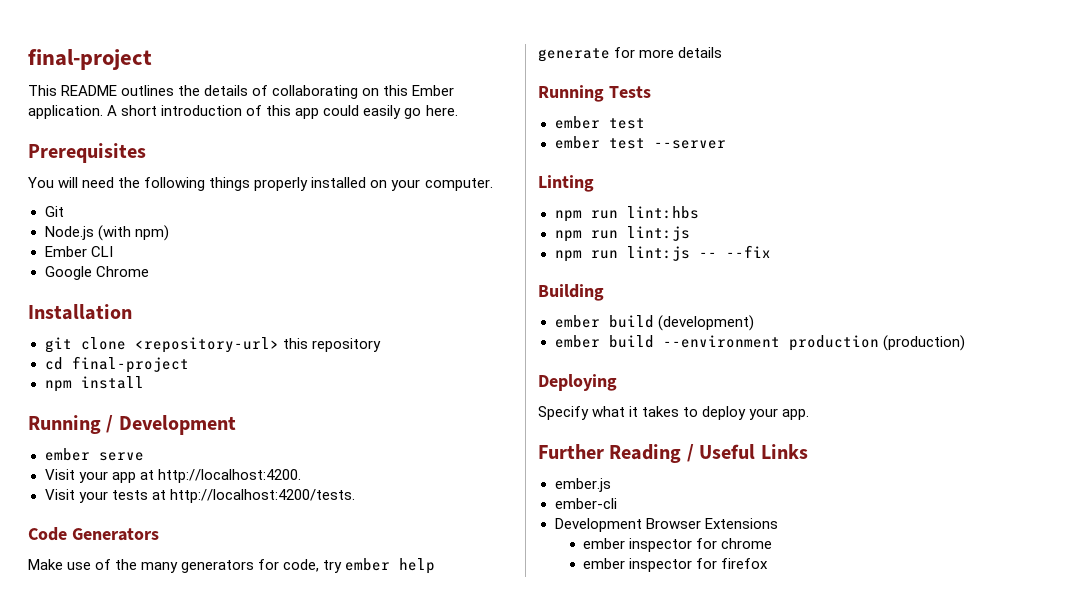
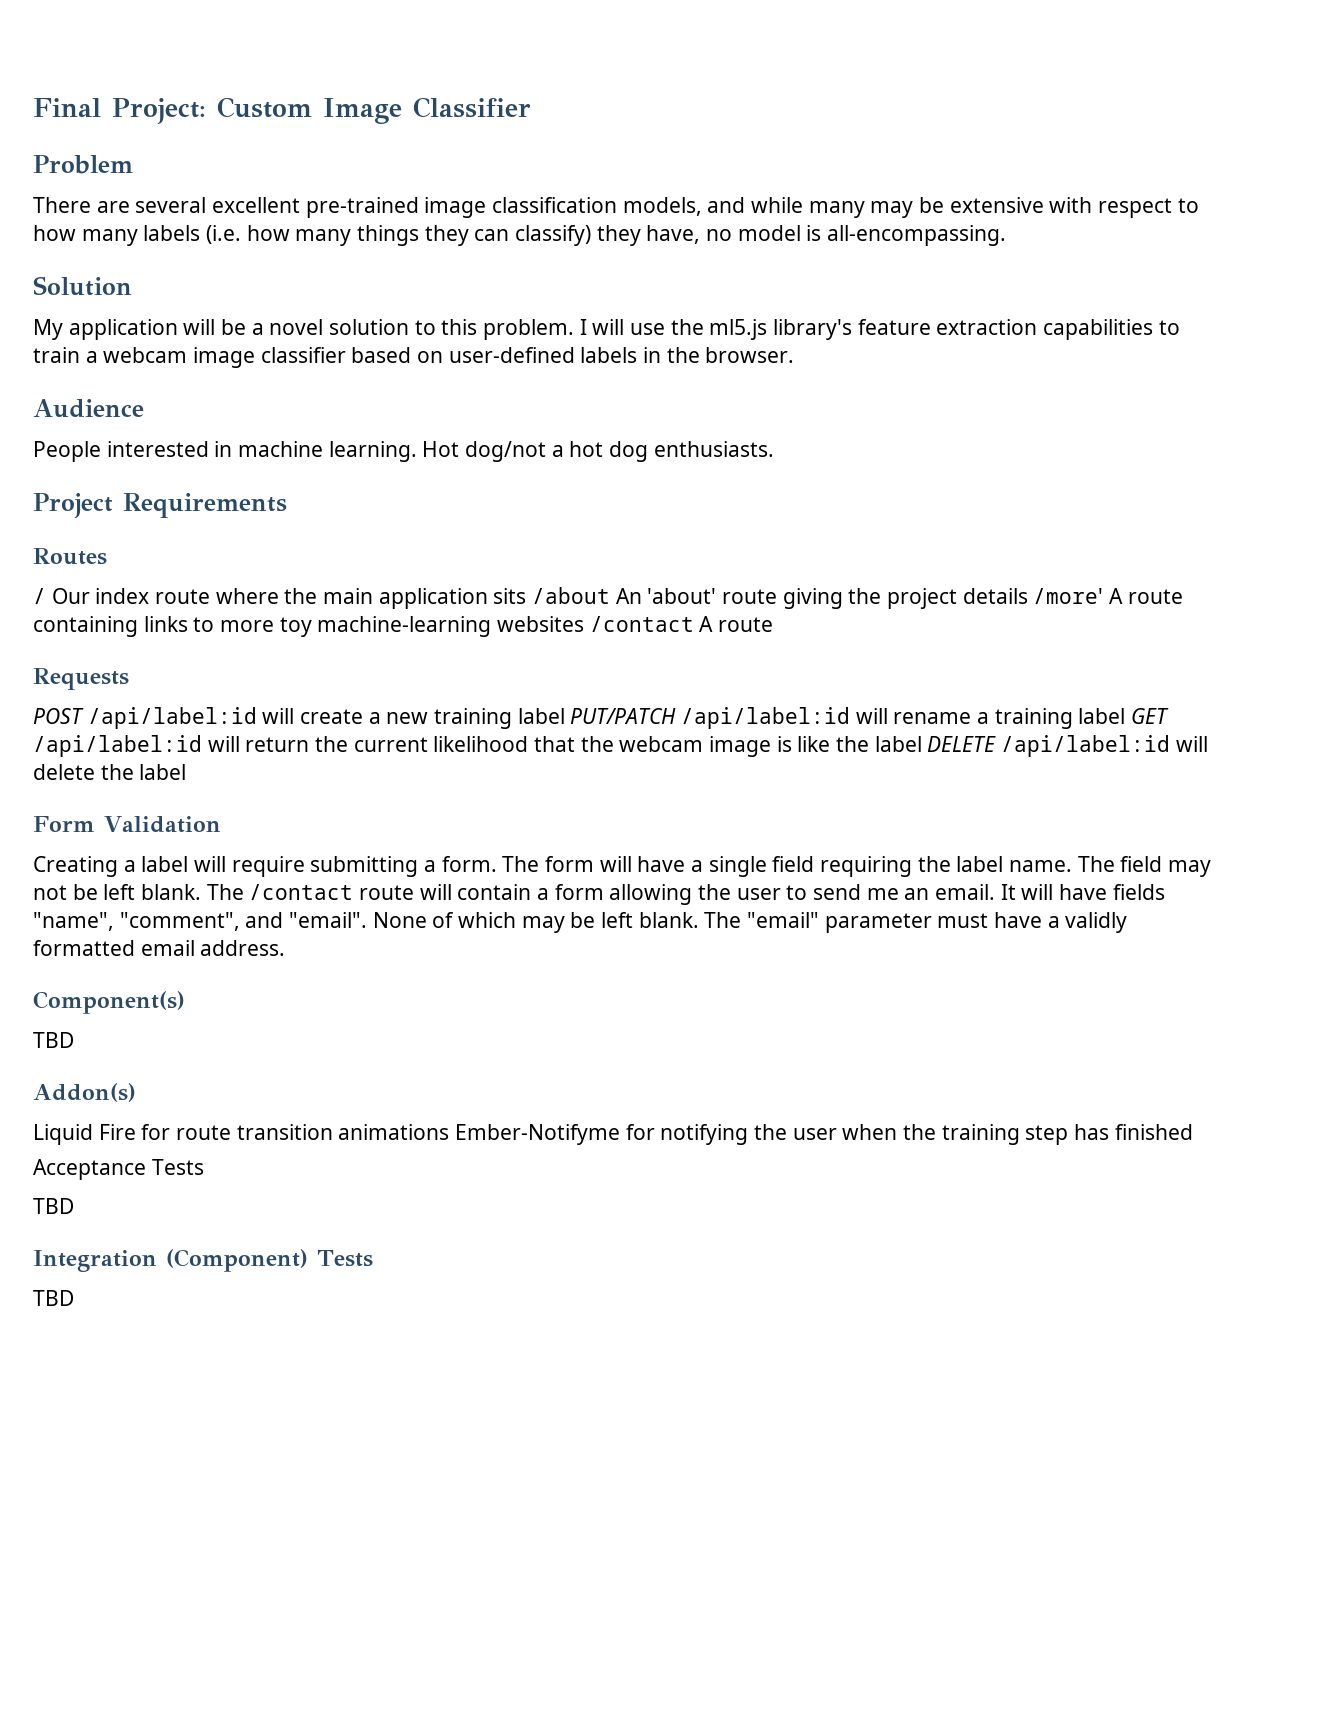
[28,49,152,70] [28,85,455,99] [28,105,458,119] [28,143,146,163] [28,177,493,191] [44,206,64,217] [44,225,169,241] [44,246,113,257] [44,266,149,280] [28,304,132,320] [44,337,381,353] [44,356,189,373] [44,376,144,392] [28,415,236,435] [44,448,144,461] [44,469,301,483] [44,489,355,503] [28,527,159,541] [28,558,436,574] [538,47,723,62] [538,85,651,102] [554,116,645,129] [554,136,726,149] [538,175,594,192] [554,206,699,222] [554,226,690,242] [554,245,771,262] [538,284,604,301] [554,315,754,331] [554,335,965,351] [538,374,617,391] [538,406,810,420] [538,444,808,463] [554,478,611,492] [554,498,617,509] [554,518,778,532] [583,538,773,552] [583,558,769,572] final-project // This README outlines the details of collaborating on this Ember application. A short introduction of this app could easily go here. // Prerequisites // You will need the following things properly installed on your computer. // Git // Node.js (with npm) // Ember CLI // Google Chrome // Installation // git clone <repository-url> this repository // cd final-project // npm install // Running / Development // ember serve // Visit your app at http://localhost:4200. // Visit your tests at http://localhost:4200/tests. // Code Generators // Make use of the many generators for code, try ember help generate for more details // Running Tests // ember test // ember test --server // Linting // npm run lint:hbs // npm run lint:js // npm run lint:js -- --fix // Building // ember build (development) // ember build --environment production (production) // Deploying // Specify what it takes to deploy your app. // Further Reading / Useful Links // ember.js // ember-cli // Development Browser Extensions // ember inspector for chrome // ember inspector for firefox -> [33,97,531,124] [33,155,133,174] [33,197,1199,218] [33,225,1007,246] [33,276,132,296] [33,319,1180,340] [33,347,795,368] [33,399,144,418] [33,441,774,462] [33,493,287,518] [33,548,107,565] [33,587,1183,609] [33,616,774,637] [33,668,129,690] [33,707,1170,729] [33,735,1208,757] [33,764,187,780] [33,816,221,833] [33,856,1212,877] [33,884,1165,905] [33,912,1128,933] [33,940,286,956] [33,991,185,1014] [33,1032,74,1048] [33,1083,136,1102] [33,1124,1193,1145] [33,1159,204,1180] [33,1198,74,1214] [33,1249,373,1272] [33,1290,74,1306] Final Project: Custom Image Classifier // Problem // There are several excellent pre-trained image classification models, and while many may be extensive with respect to how many labels (i.e. how many things they can classify) they have, no model is all-encompassing. // Solution // My application will be a novel solution to this problem. I will use the ml5.js library's feature extraction capabilities to train a webcam image classifier based on user-defined labels in the browser. // Audience // People interested in machine learning. Hot dog/not a hot dog enthusiasts. // Project Requirements // Routes // / Our index route where the main application sits /about An 'about' route giving the project details /more' A route containing links to more toy machine-learning websites /contact A route // Requests // POST /api/label:id will create a new training label PUT/PATCH /api/label:id will rename a training label GET /api/label:id will return the current likelihood that the webcam image is like the label DELETE /api/label:id will delete the label // Form Validation // Creating a label will require submitting a form. The form will have a single field requiring the label name. The field may not be left blank. The /contact route will contain a form allowing the user to send me an email. It will have fields "name", "comment", and "email". None of which may be left blank. The "email" parameter must have a validly formatted email address. // Component(s) // TBD // Addon(s) // Liquid Fire for route transition animations Ember-Notifyme for notifying the user when the training step has finished // Acceptance Tests // TBD // Integration (Component) Tests // TBD

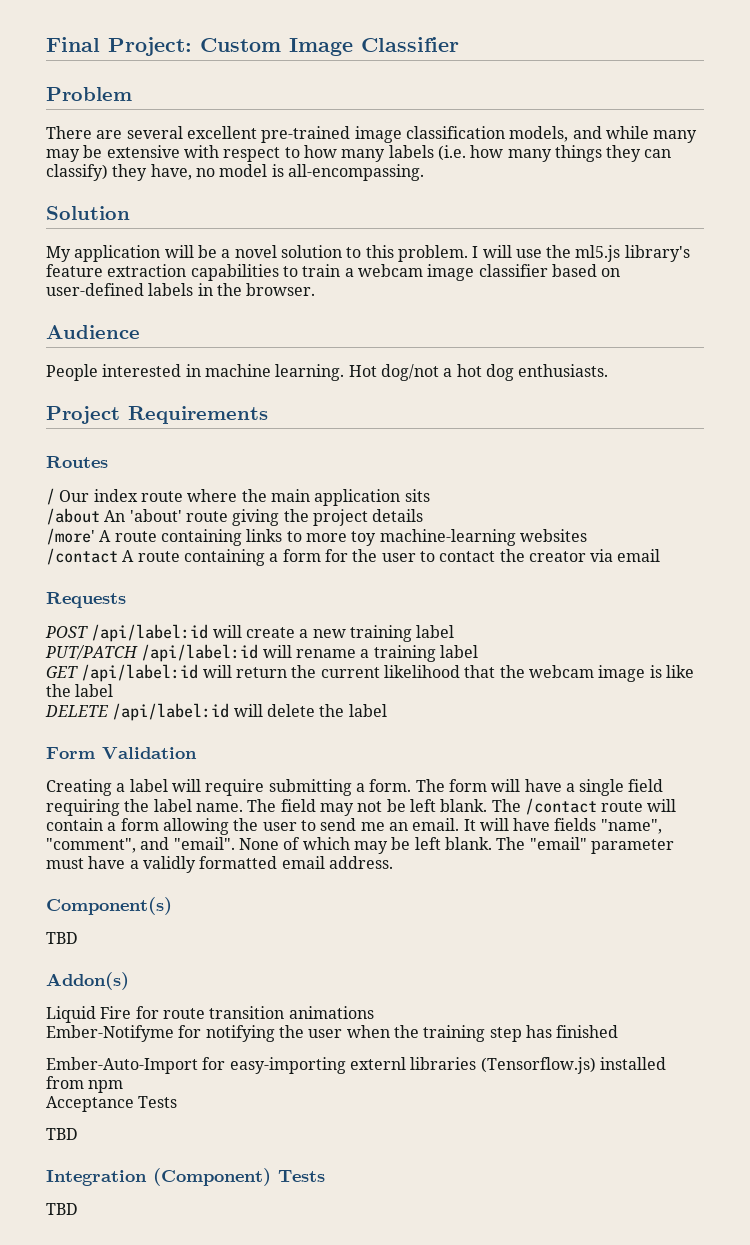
(527, 596) none -> (430, 495) //
(1028, 596) none -> (424, 515) //
(585, 624) none -> (587, 535) //
(774, 624) none -> [183,549,661,566] containing a form for the user to contact the creator via email
(565, 716) none -> (455, 631) //
(1126, 716) none -> (478, 651) //
(922, 744) none -> (114, 690) //
(450, 1132) none -> (374, 1012) //
(1193, 1132) none -> [46,1057,666,1074] [46,1076,124,1093] // Ember-Auto-Import for easy-importing externl libraries (Tensorflow.js) installed from npm

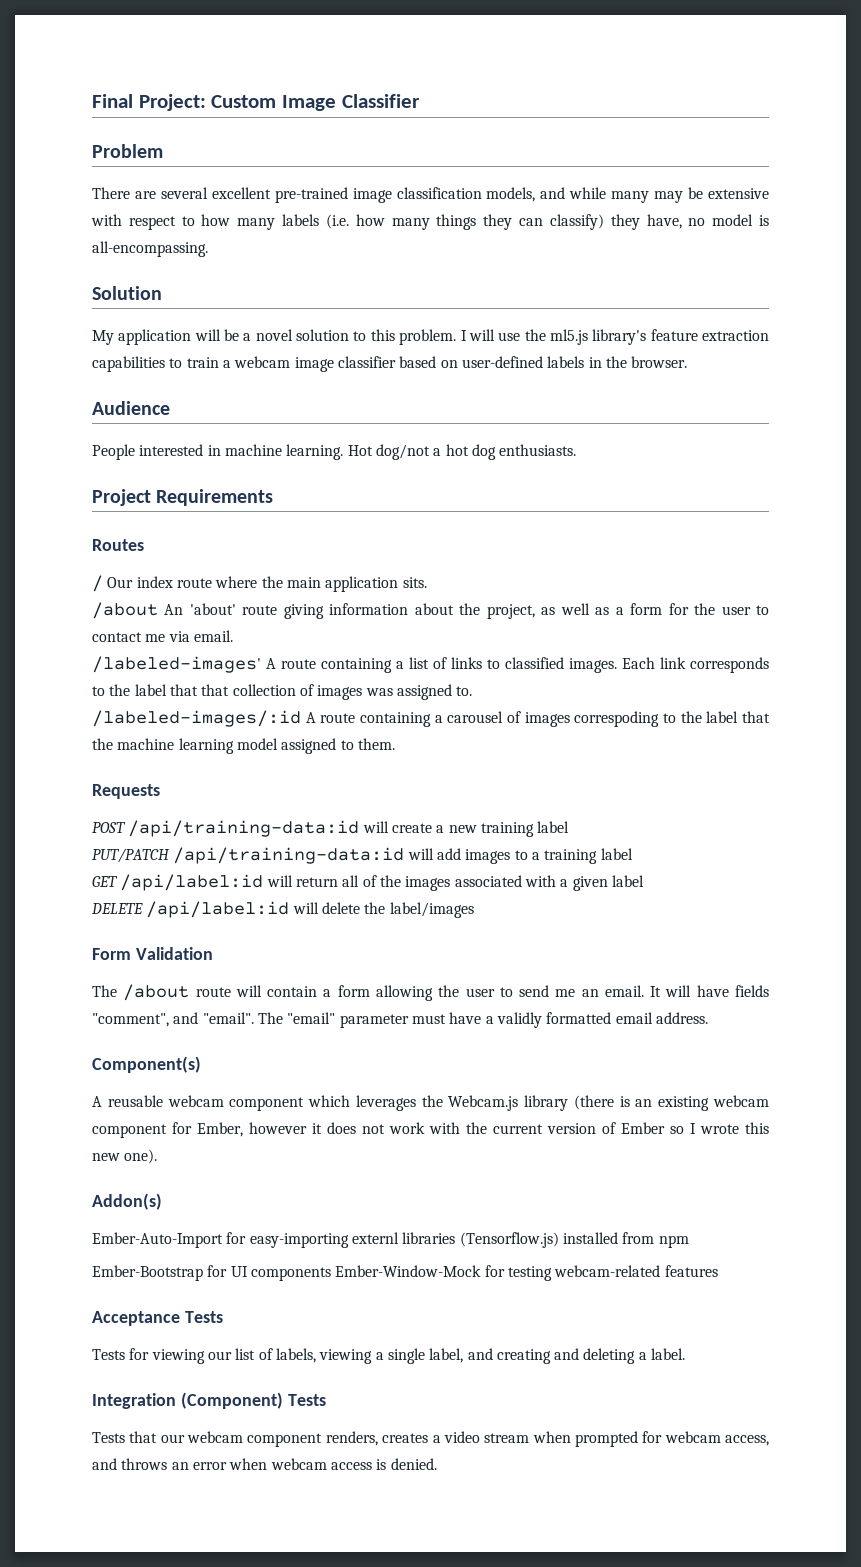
[404,489,430,502] sits -> [402,577,427,588] sits.
[283,509,424,526] [46,528,587,546] [46,548,265,566] the project details // /more' A route containing links to more toy machine-learning websites // /contact A route containing -> [329,603,610,619] information about the project, as well as
[499,549,661,562] the creator via email -> [145,630,233,642] [92,656,769,673] [92,684,473,700] [92,710,770,727] [92,738,395,754] me via email. // /labeled-images' A route containing a list of links to classified images. Each link corresponds to the label that that collection of images was assigned to. // /labeled-images/:id A route containing a carousel of images correspoding to the label that the machine learning model assigned to them.
[91,624,209,642] /api/label:id -> [128,820,360,837] /api/training-data:id
[141,644,356,662] /api/label:id will rename -> [173,847,528,864] /api/training-data:id will add images to
[291,665,694,682] [46,684,71,697] the current likelihood that the webcam image is like the -> [342,875,608,891] all of the images associated with a given
[348,704,387,717] label -> [389,902,474,918] label/images
[46,779,664,796] [46,798,597,816] Creating a label will require submitting a form. The form will have a single field requiring the label name. The field may not be left blank. The /contact -> [92,984,190,1001] The /about
[600,819,662,834] "name", -> (770, 991) none
[238,837,492,854] None of which may be left blank. -> (254, 1018) none
[46,932,78,944] [46,972,129,990] [46,1006,374,1023] [46,1025,619,1042] TBD // Addon(s) // Liquid Fire for route transition animations // Ember-Notifyme for notifying the user when the training step has finished -> [92,1095,769,1111] [92,1122,769,1138] [92,1149,158,1164] [92,1193,162,1210] A reusable webcam component which leverages the Webcam.js library (there is an existing webcam component for Ember, however it does not work with the current version of Ember so I wrote this new one). // Addon(s)
[46,1096,178,1112] [46,1128,78,1140] [46,1168,325,1186] [46,1203,78,1215] Acceptance Tests // TBD // Integration (Component) Tests // TBD -> [92,1265,718,1281] [92,1311,223,1326] [92,1348,686,1364] [92,1392,326,1409] [92,1431,769,1447] [92,1458,437,1470] Ember-Bootstrap for UI components Ember-Window-Mock for testing webcam-related features // Acceptance Tests // Tests for viewing our list of labels, viewing a single label, and creating and deleting a label. // Integration (Component) Tests // Tests that our webcam component renders, creates a video stream when prompted for webcam access, and throws an error when webcam access is denied.

